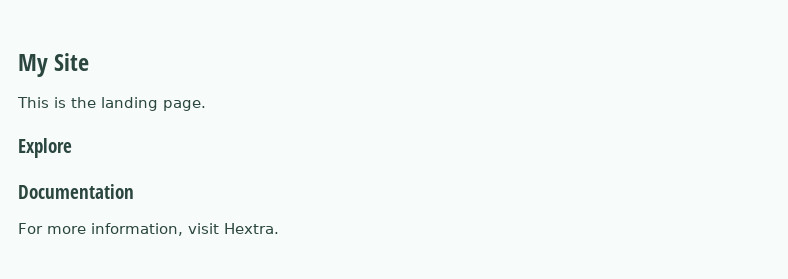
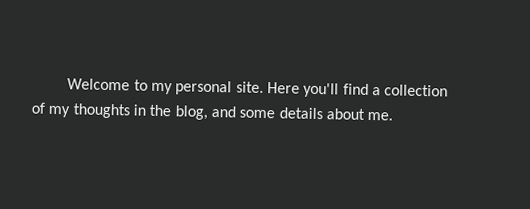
[18,53,90,77] [17,97,206,111] [18,138,72,158] [18,184,134,199] [18,223,279,236] My Site // This is the landing page. // Explore // Documentation // For more information, visit Hextra. -> [67,78,449,98] [31,102,394,121] Welcome to my personal site. Here you'll find a collection of my thoughts in the blog, and some details about me.

